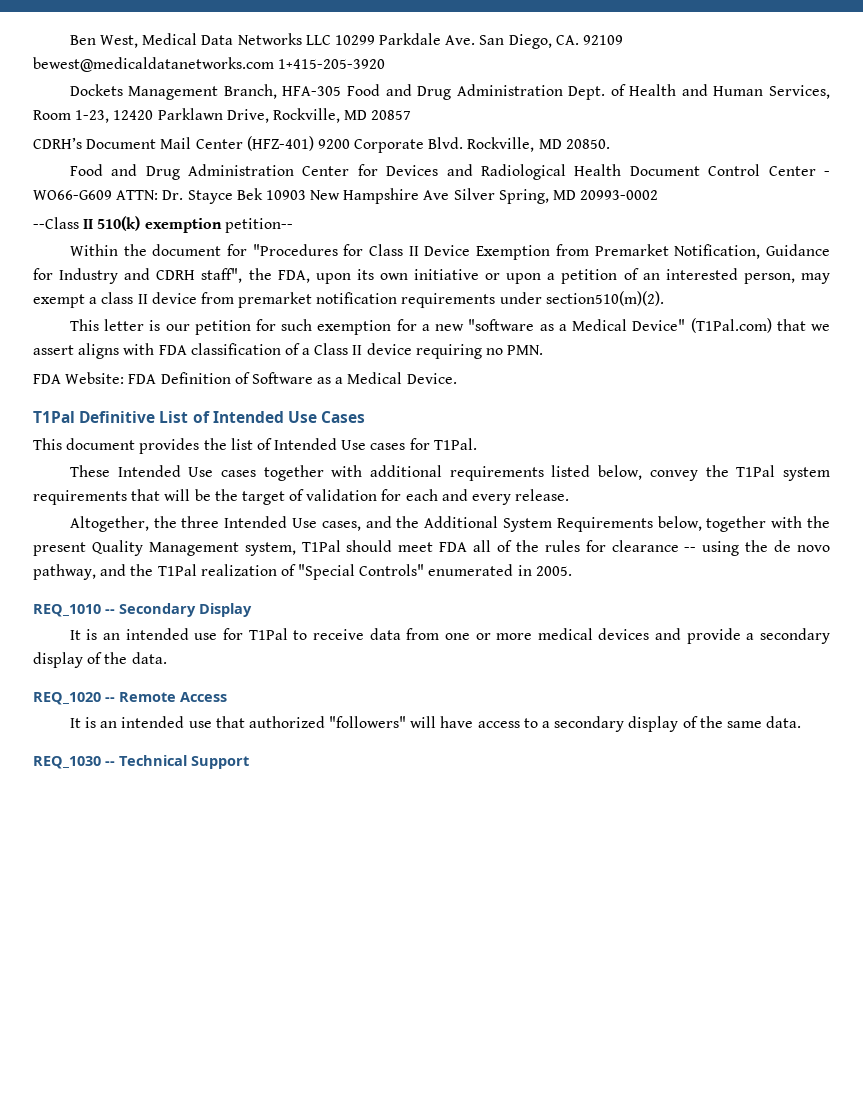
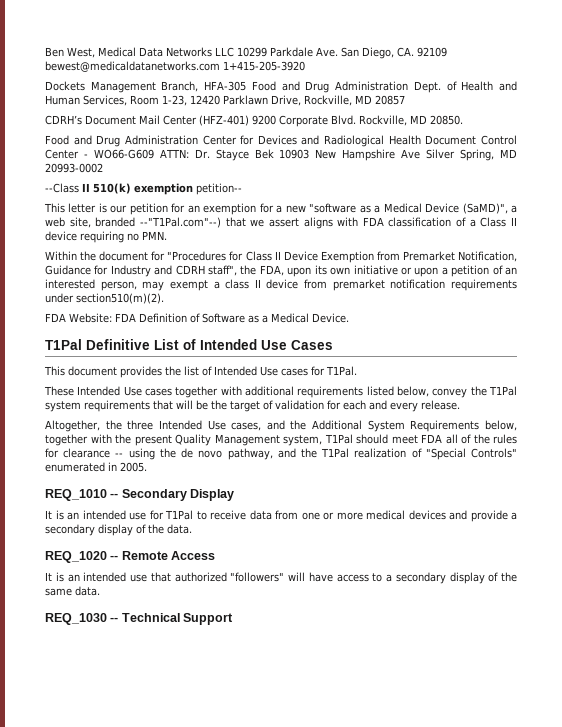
(293, 225) none -> [44,203,518,215] [45,217,518,229] [45,231,167,243] // This letter is our petition for an exemption for a new "software as a Medical Device (SaMD)", a web site, branded --"T1Pal.com"--) that we assert aligns with FDA classification of a Class II device requiring no PMN.
[69,318,830,335] [33,343,544,359] // This letter is our petition for such exemption for a new "software as a Medical Device" (T1Pal.com) that we assert aligns with FDA classification of a Class II device requiring no PMN. -> (164, 298) none

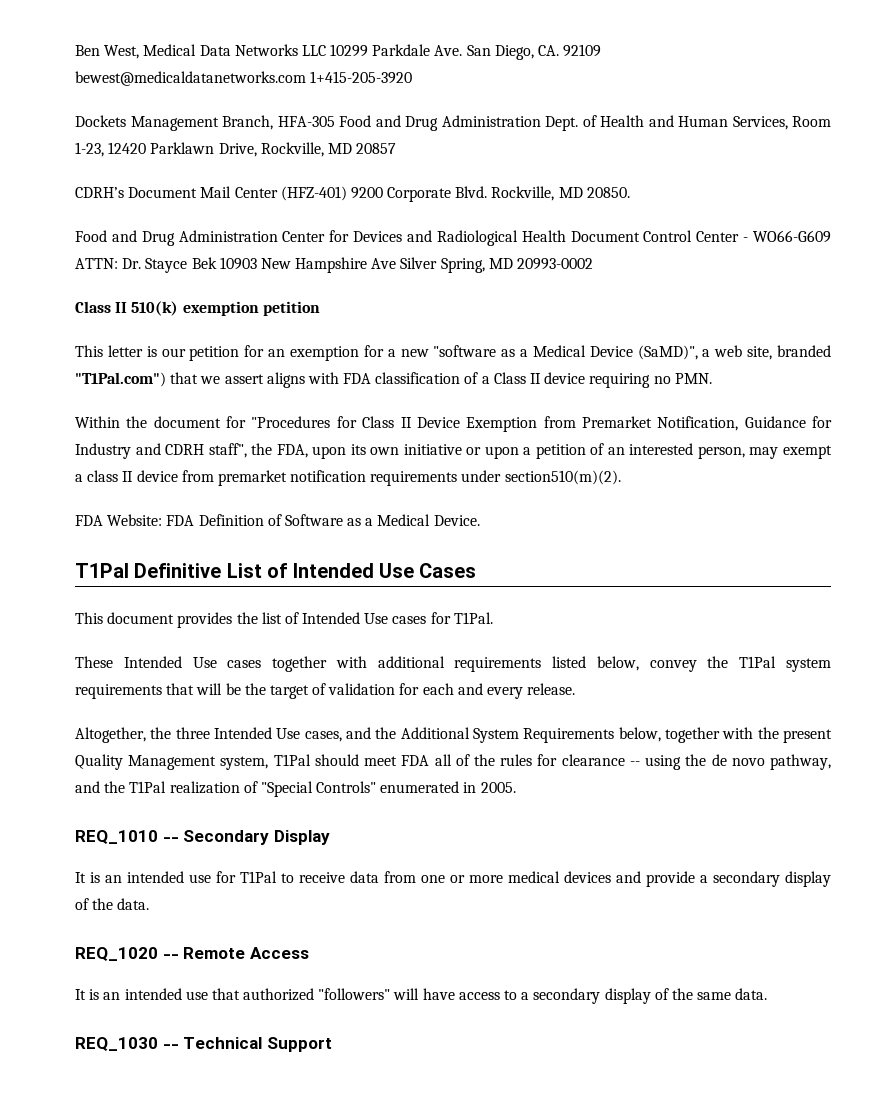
[45,183,79,193] --Class -> [75,301,111,313] Class
[196,183,242,195] petition-- -> [262,301,320,316] petition
[139,217,221,228] --"T1Pal.com"--) -> [75,372,166,387] "T1Pal.com")

